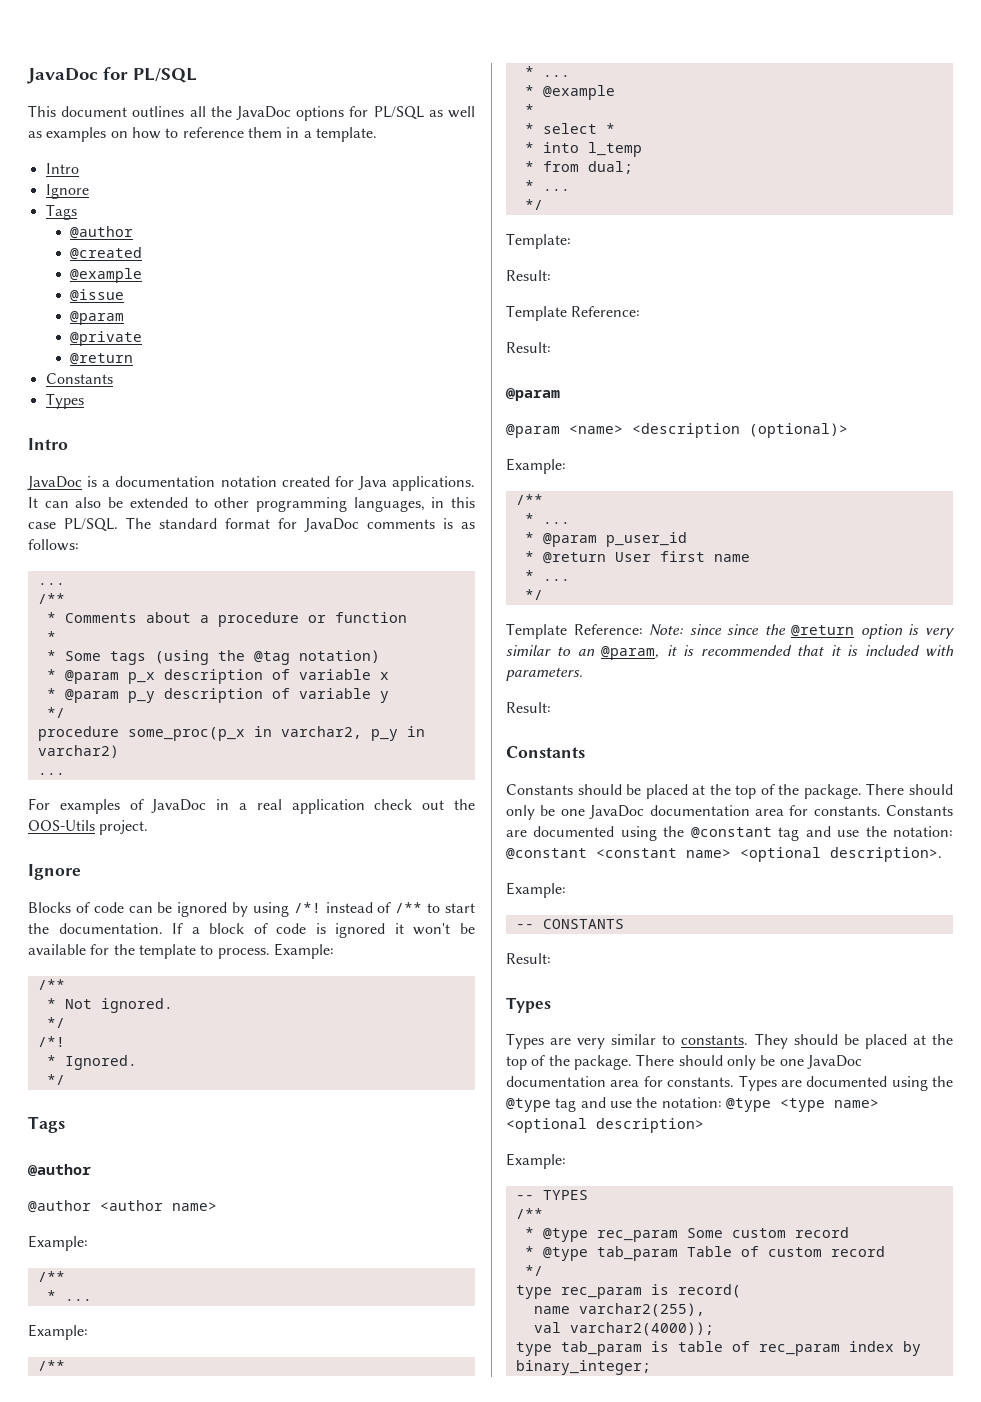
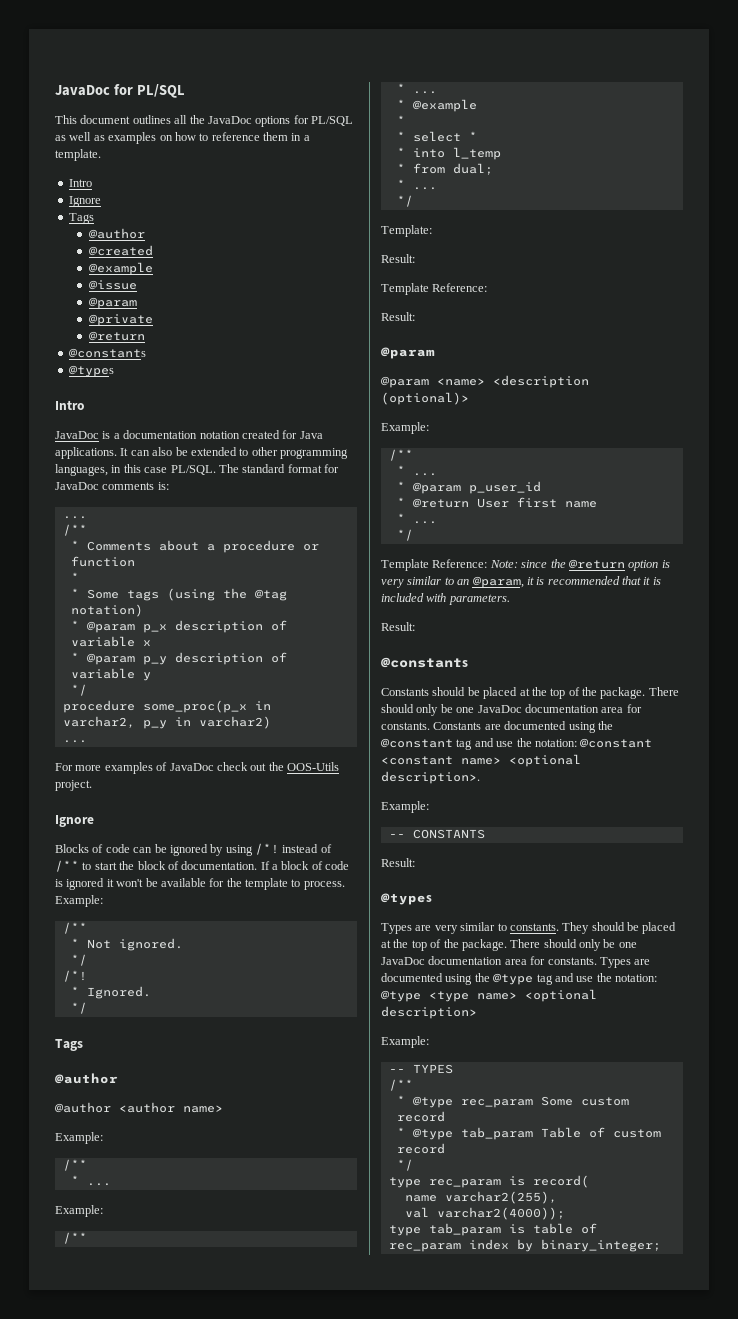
[45,373,113,384] [45,393,84,409] Constants // Types -> [68,348,146,358] [68,365,114,377] @constants // @types
[443,518,475,529] [28,539,79,551] is as follows: -> [157,482,169,490] is:
(50, 804) none -> [75,765,102,771] more
[216,799,365,814] in a real application -> (214, 767) none
(49, 928) none -> [137,861,179,870] block of
[727,624,760,635] since -> (548, 564) none
[506,746,585,758] Constants -> [381,657,468,668] @constants
[506,997,551,1013] Types -> [381,893,432,905] @types

